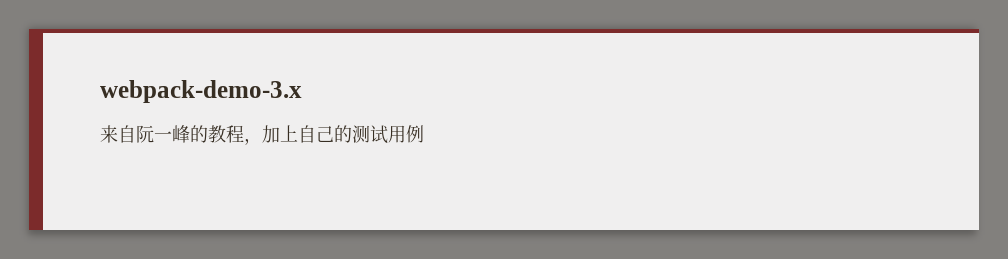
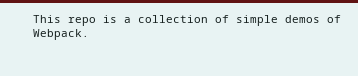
[100,80,302,103] [100,125,424,145] webpack-demo-3.x // 来自阮一峰的教程，加上自己的测试用例 -> [33,15,341,26] [33,29,89,40] This repo is a collection of simple demos of Webpack.

